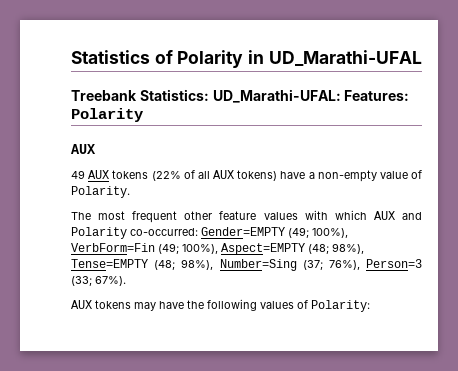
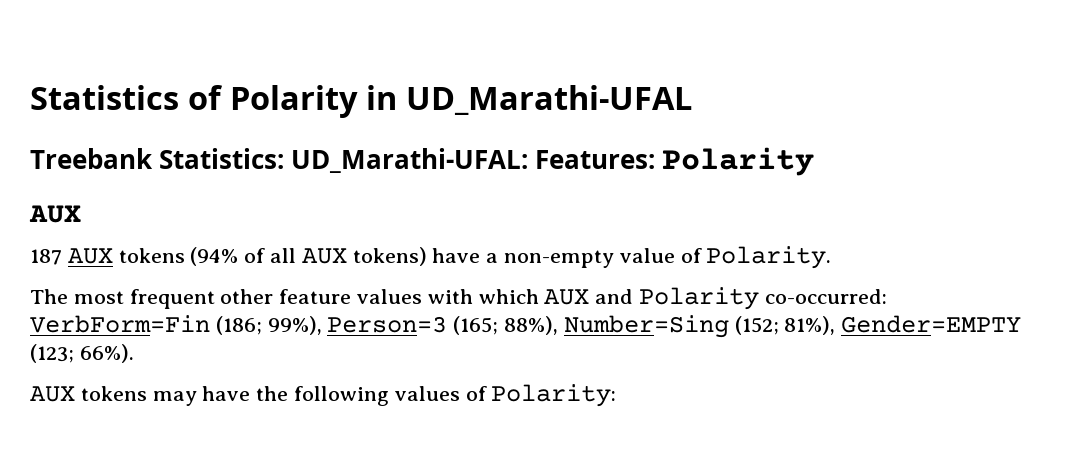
[71,170,181,181] 49 AUX tokens (22% -> [30,247,239,266] 187 AUX tokens (94%
[201,227,348,238] [71,243,364,255] [71,259,422,271] [71,276,126,286] Gender=EMPTY (49; 100%), VerbForm=Fin (49; 100%), Aspect=EMPTY (48; 98%), Tense=EMPTY (48; 98%), Number=Sing (37; 76%), Person=3 (33; 67%). -> [30,315,1022,338] [30,344,134,363] VerbForm=Fin (186; 99%), Person=3 (165; 88%), Number=Sing (152; 81%), Gender=EMPTY (123; 66%).

